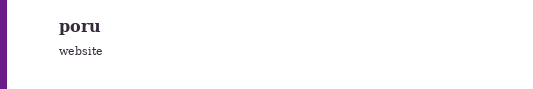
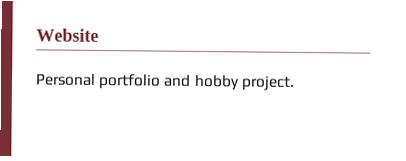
[59,23,101,35] [59,46,103,55] poru // website -> [36,28,99,42] [35,73,295,91] Website // Personal portfolio and hobby project.

